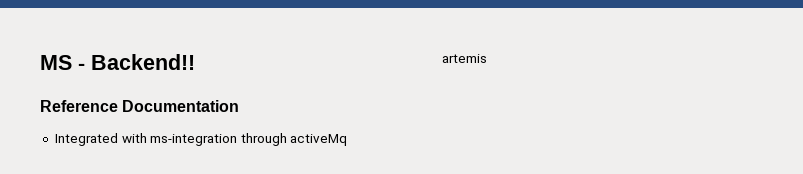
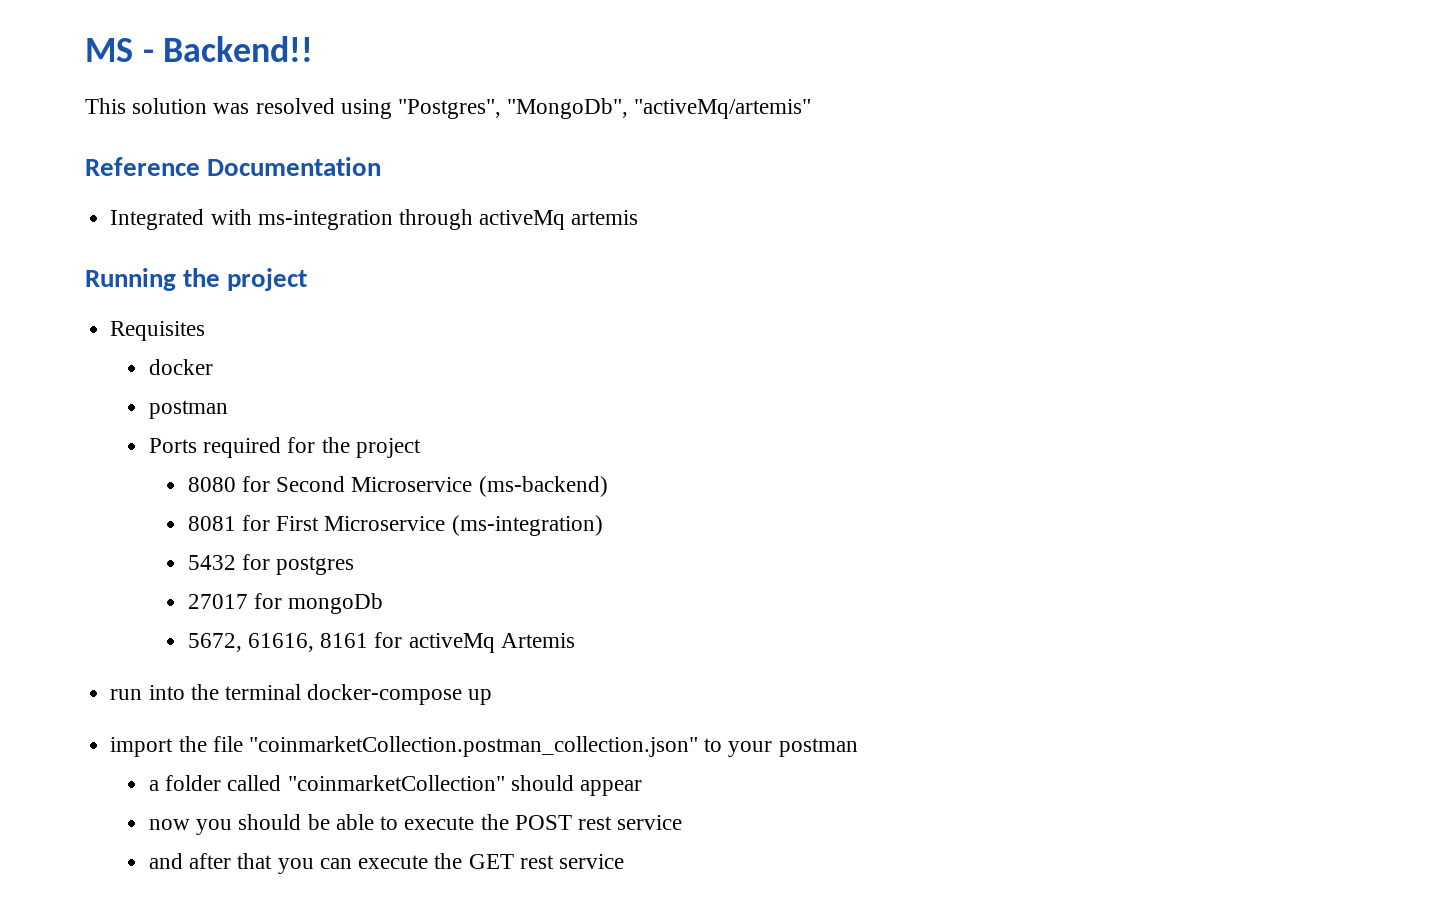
(195, 62) none -> [85,98,812,119] // This solution was resolved using "Postgres", "MongoDb", "activeMq/artemis"
(487, 58) none -> [85,268,308,291] [110,321,206,341] [149,359,214,375] [149,400,229,419] [149,437,421,458] [187,476,608,497] [187,515,603,536] [187,554,355,575] [187,593,384,614] [187,632,575,653] [110,684,493,705] [110,736,858,757] [149,775,643,796] [149,814,683,835] [149,853,624,874] // Running the project // Requisites // docker // postman // Ports required for the project // 8080 for Second Microservice (ms-backend) // 8081 for First Microservice (ms-integration) // 5432 for postgres // 27017 for mongoDb // 5672, 61616, 8161 for activeMq Artemis // run into the terminal docker-compose up // import the file "coinmarketCollection.postman_collection.json" to your postman // a folder called "coinmarketCollection" should appear // now you should be able to execute the POST rest service // and after that you can execute the GET rest service

